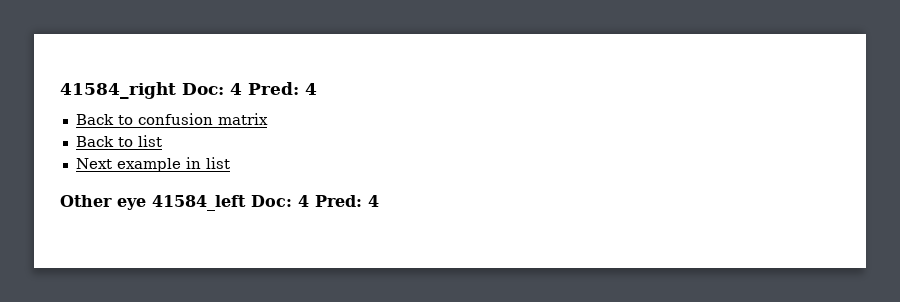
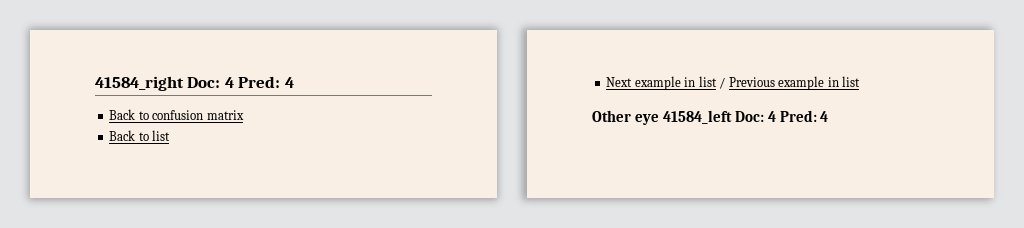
(230, 163) none -> [719,76,861,90] / Previous example in list

